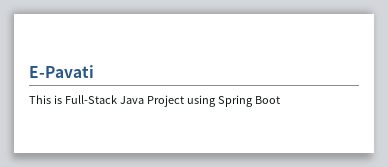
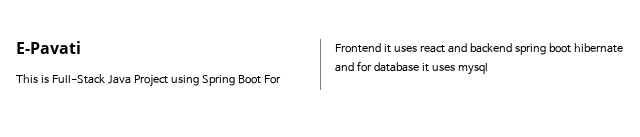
(280, 100) none -> [263,75,281,84] [335,43,623,55] [335,61,488,75] For Frontend it uses react and backend spring boot hibernate and for database it uses mysql

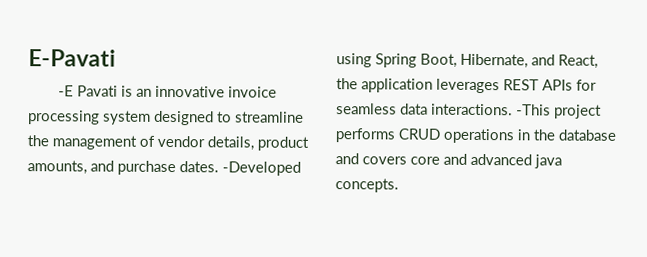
[16,74,281,87] [335,43,623,55] [335,61,488,75] This is Full-Stack Java Project using Spring Boot For Frontend it uses react and backend spring boot hibernate and for database it uses mysql -> [57,85,277,98] [28,110,304,126] [27,135,309,151] [27,160,301,176] [336,53,598,69] [336,78,597,94] [336,103,602,119] [335,128,616,144] [335,153,562,169] [335,178,399,193] -E Pavati is an innovative invoice processing system designed to streamline the management of vendor details, product amounts, and purchase dates. -Developed using Spring Boot, Hibernate, and React, the application leverages REST APIs for seamless data interactions. -This project performs CRUD operations in the database and covers core and advanced java concepts.

